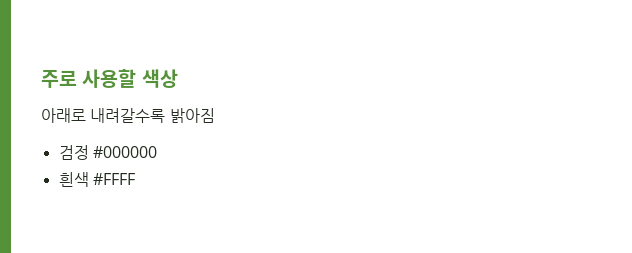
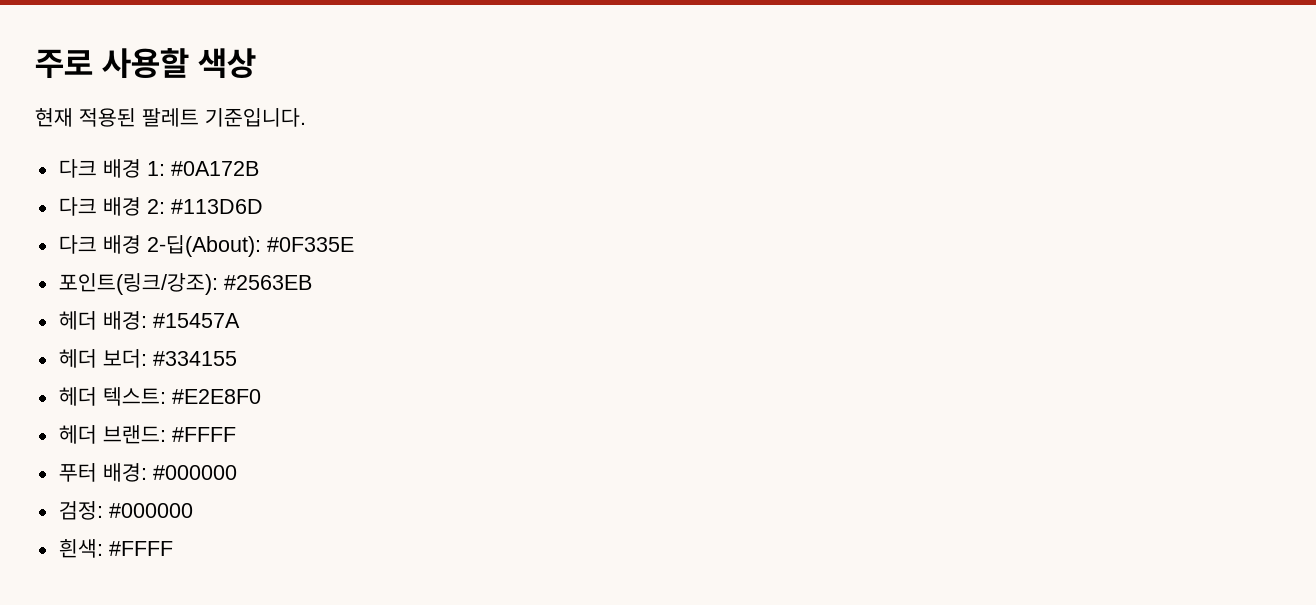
[41,108,215,123] [58,145,157,160] [58,172,89,187] 아래로 내려갈수록 밝아짐 // 검정 #000000 // 흰색 -> [35,108,306,127] [58,159,259,178] [58,197,263,216] [58,235,354,257] [58,273,312,295] [58,311,240,330] [58,349,237,368] [58,387,261,406] [58,425,236,444] [58,463,237,482] [58,501,193,520] [58,539,103,558] 현재 적용된 팔레트 기준입니다. // 다크 배경 1: #0A172B // 다크 배경 2: #113D6D // 다크 배경 2-딥(About): #0F335E // 포인트(링크/강조): #2563EB // 헤더 배경: #15457A // 헤더 보더: #334155 // 헤더 텍스트: #E2E8F0 // 헤더 브랜드: #FFFF // 푸터 배경: #000000 // 검정: #000000 // 흰색:

